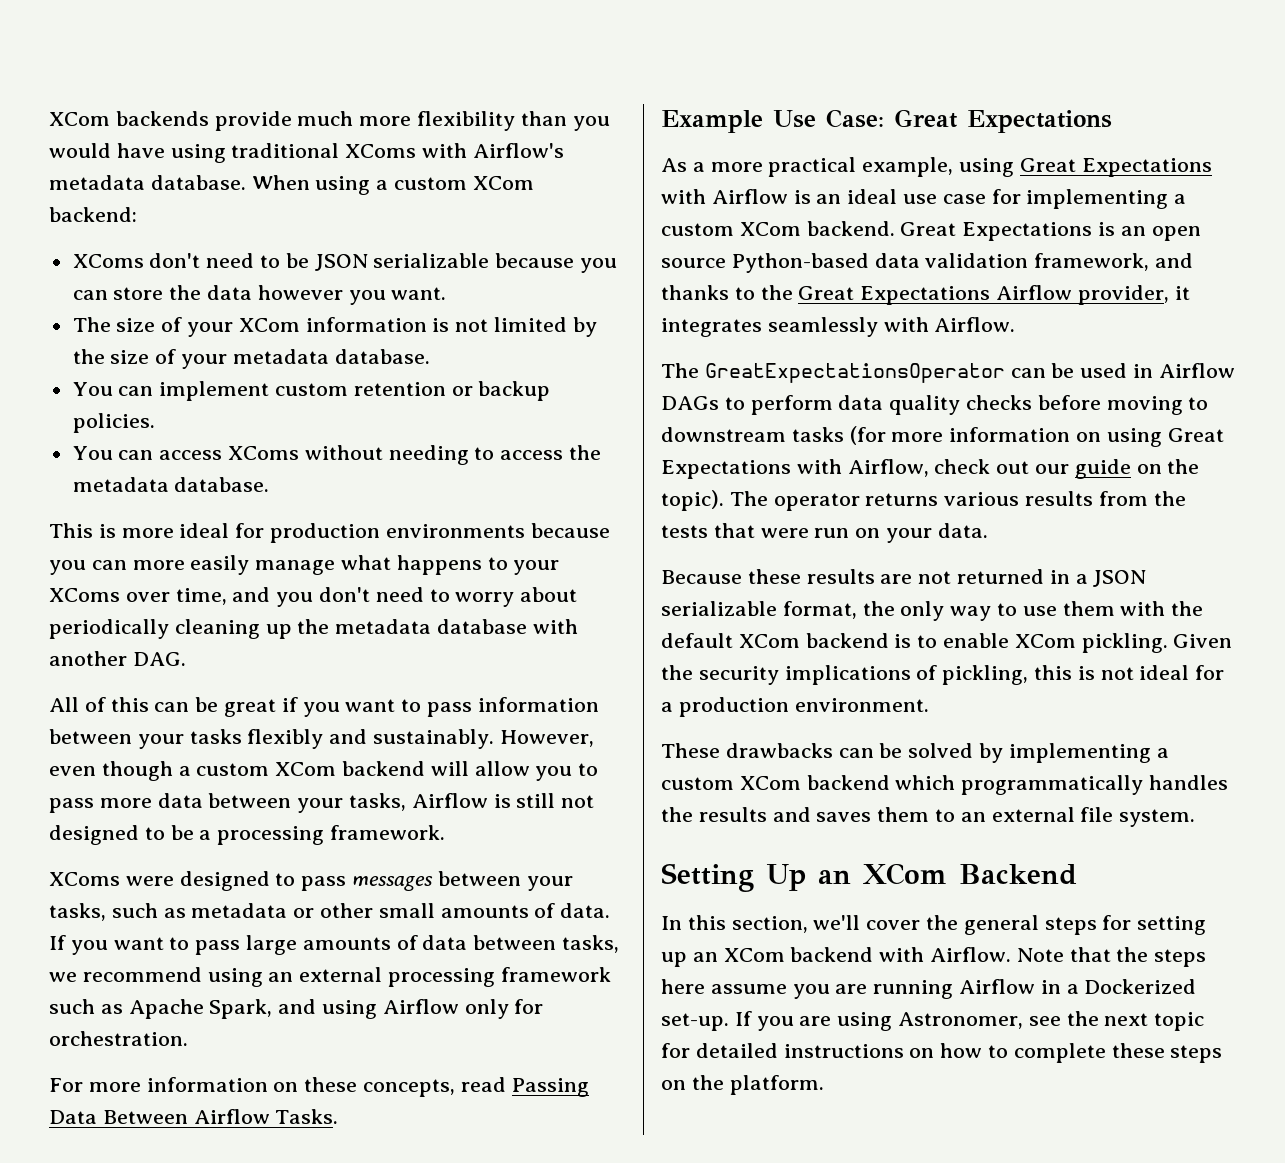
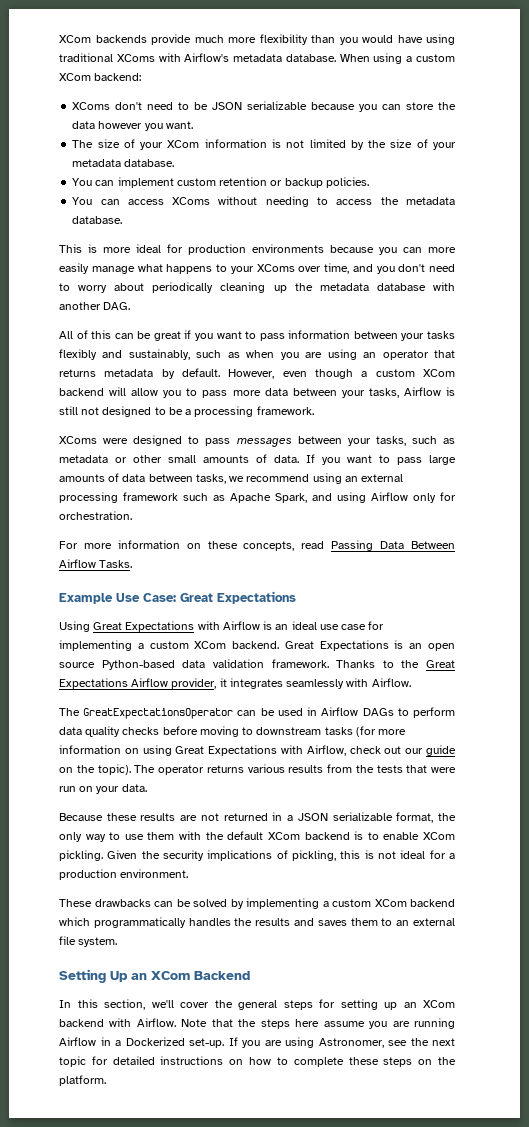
[373,729,495,749] sustainably. -> [128,349,455,360] [59,368,220,379] sustainably, such as when you are using an operator that returns metadata by default.
[661,157,1015,177] As a more practical example, using -> [59,621,90,632] Using
[1034,253,1194,271] [661,285,729,300] framework, and thanks -> [271,659,376,668] framework. Thanks

